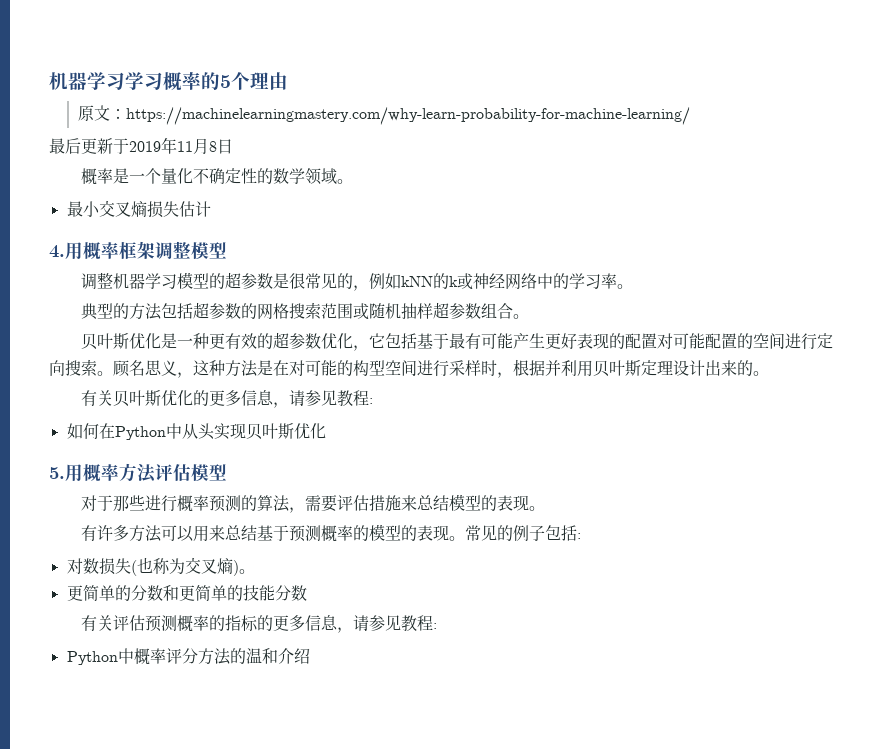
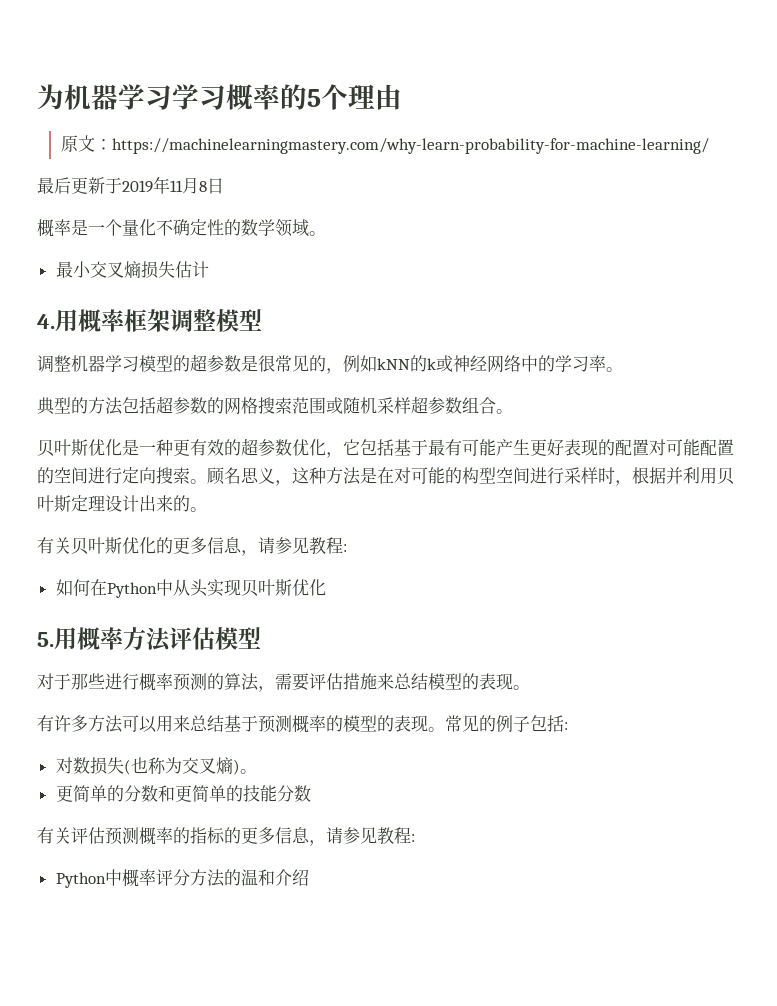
(49, 81) none -> [37,84,64,110] 为
[401,303,418,319] 抽 -> [377,397,394,414] 采

